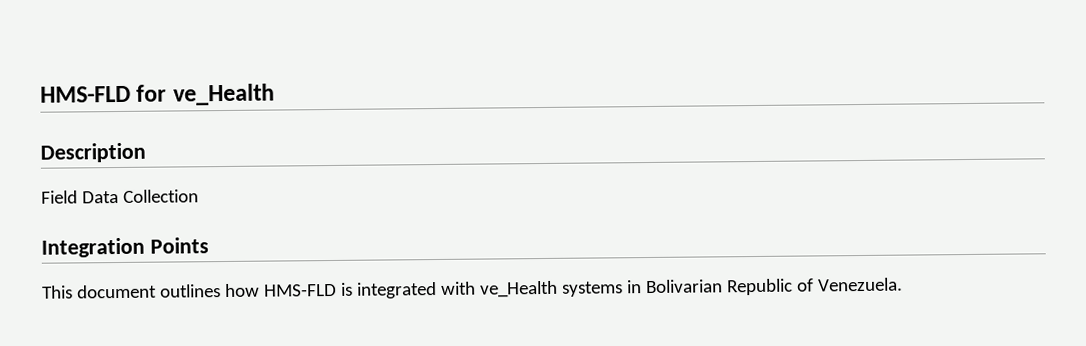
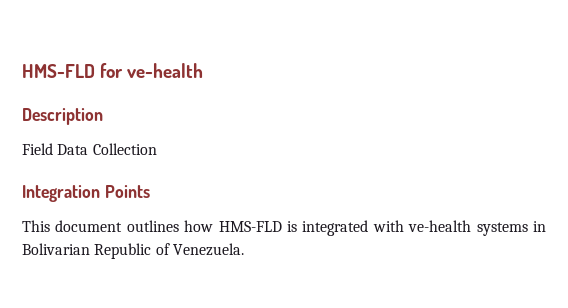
[172,83,275,106] ve_Health -> [127,63,204,78] ve-health
[479,280,558,298] ve_Health -> [408,220,472,232] ve-health

